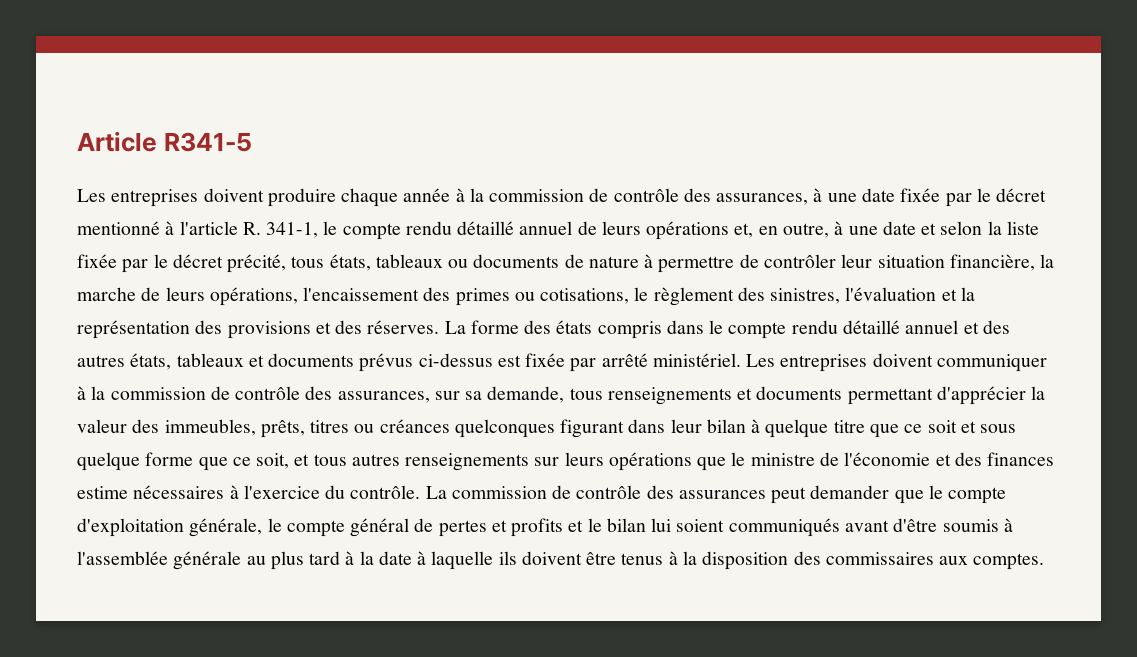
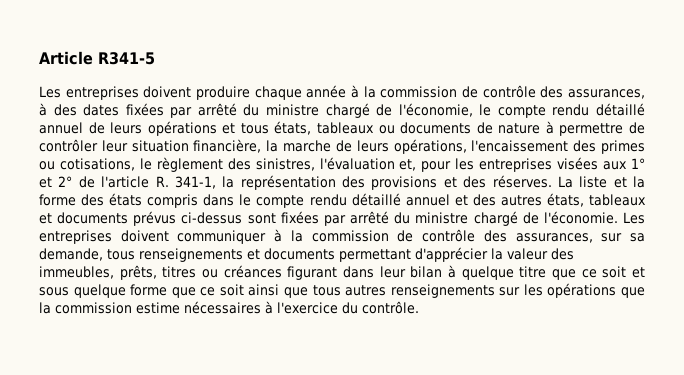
[827,188,1047,207] [77,221,319,238] une date fixée par le décret mentionné à l'article R. 341-1, -> [53,103,473,118] des dates fixées par arrêté du ministre chargé de l'économie,
[734,221,1039,238] [77,254,287,273] et, en outre, à une date et selon la liste fixée par le décret précité, -> [222,123,236,134] et
[941,289,957,301] et -> [399,157,645,172] [39,176,216,189] et, pour les entreprises visées aux 1° et 2° de l'article R. 341-1,
(466, 327) none -> [579,176,645,188] liste et la
[497,353,741,372] est fixée par arrêté ministériel. -> [247,211,618,226] sont fixées par arrêté du ministre chargé de l'économie.
[454,419,555,438] quelconques -> (282, 271) none
[256,453,310,469] soit, et -> [219,284,309,298] soit ainsi que
[564,452,604,466] leurs -> [523,284,543,296] les
[731,452,1055,466] le ministre de l'économie et des finances -> [39,302,132,314] la commission
[425,485,1007,504] [77,518,1013,537] [77,551,1045,570] La commission de contrôle des assurances peut demander que le compte d'exploitation générale, le compte général de pertes et profits et le bilan lui soient communiqués avant d'être soumis à l'assemblée générale au plus tard à la date à laquelle ils doivent être tenus à la disposition des commissaires aux comptes. -> (419, 307) none

